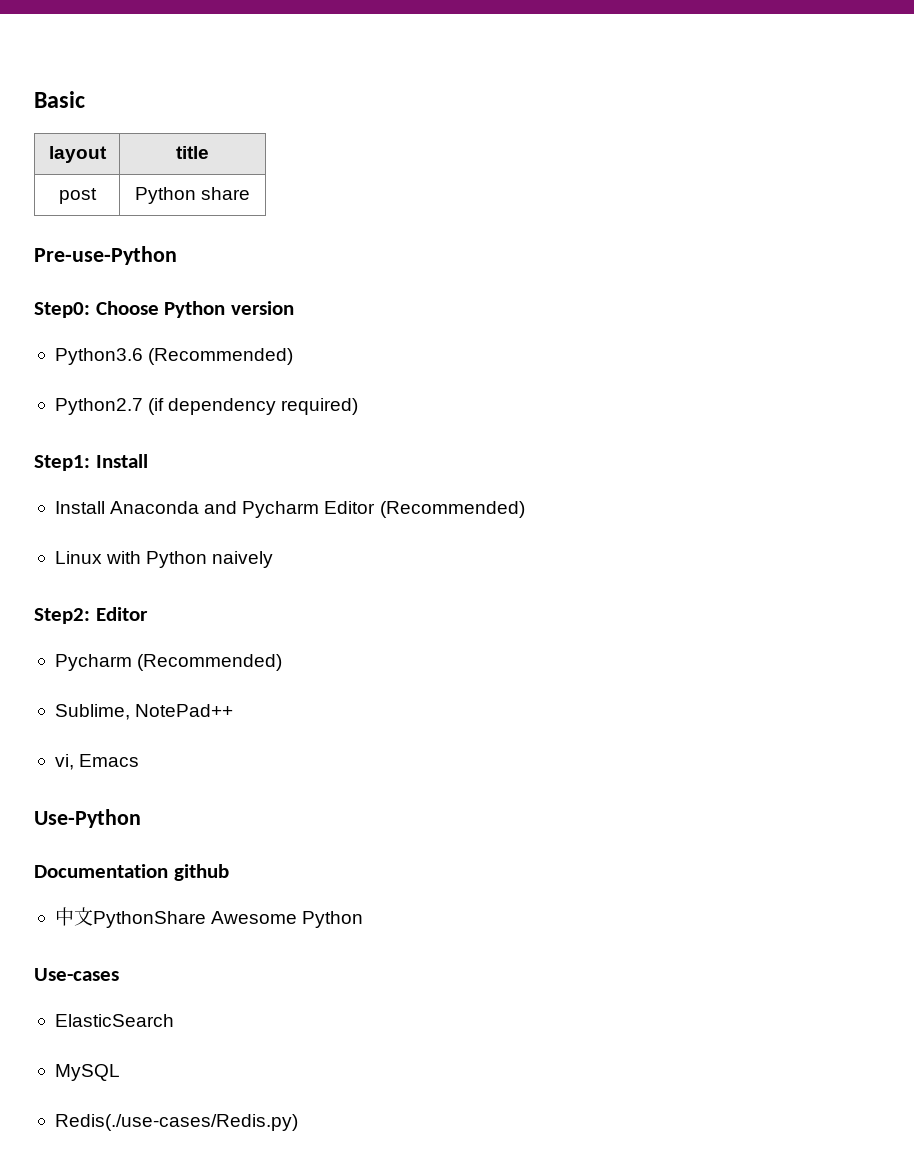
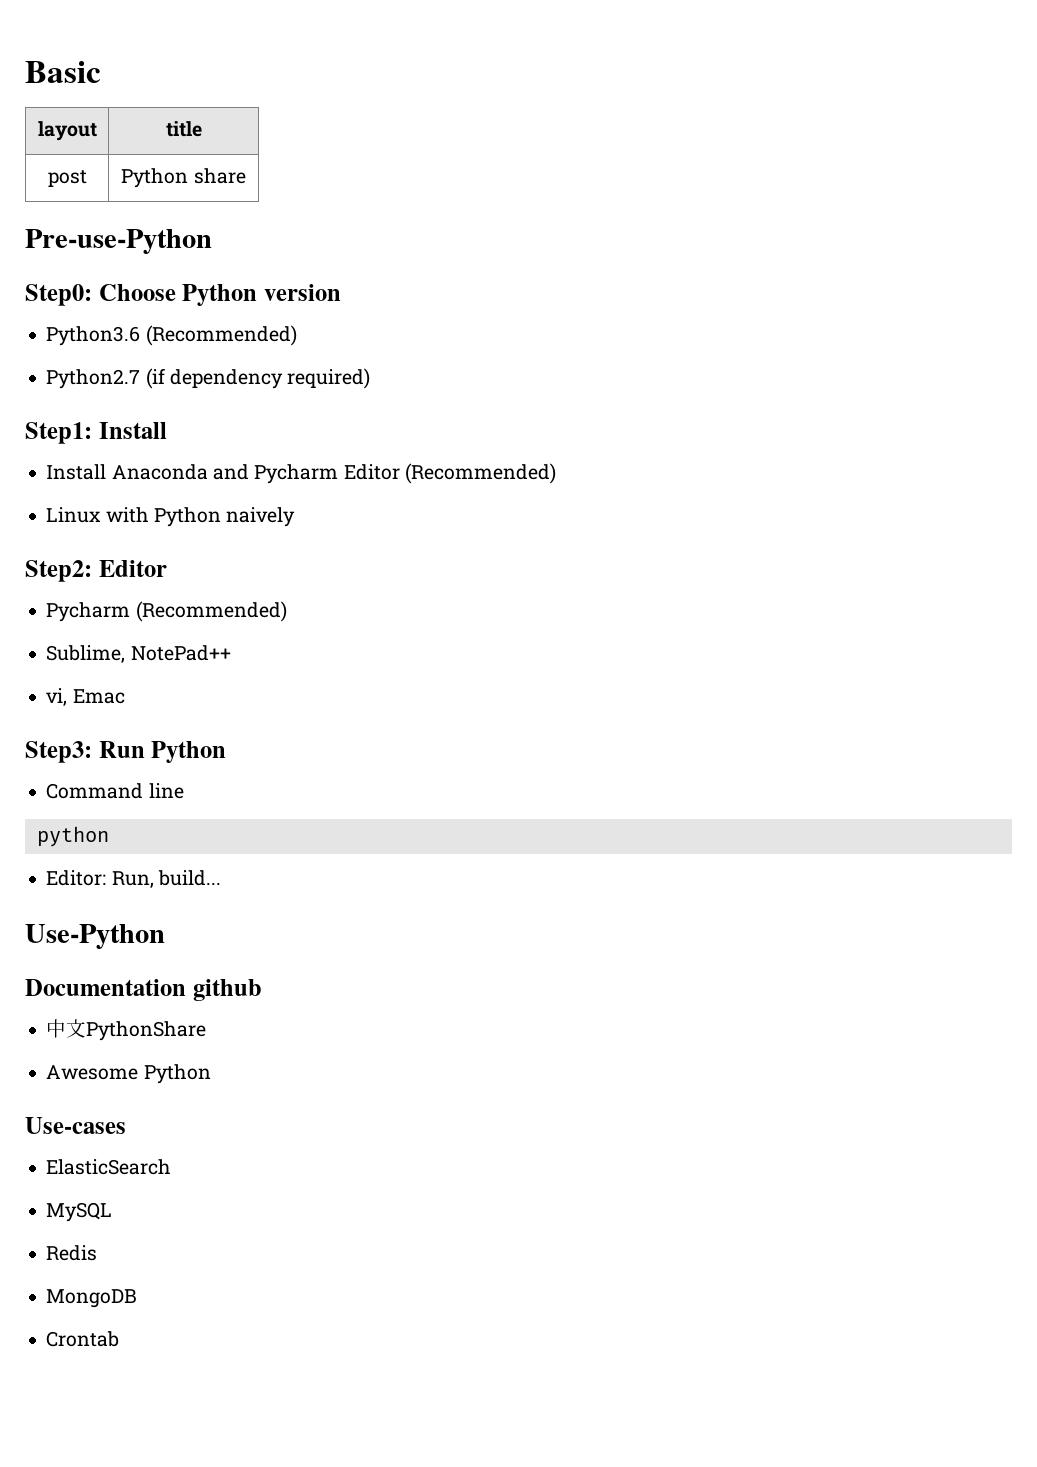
[79,754,140,767] Emacs -> [72,689,125,704] [25,741,227,763] [46,783,184,799] [36,826,109,847] [46,870,221,888] Emac // Step3: Run Python // Command line // python // Editor: Run, build...
(206, 919) none -> (207, 1031) //
[54,1114,298,1131] Redis(./use-cases/Redis.py) -> [46,1245,98,1261] [46,1289,138,1308] [46,1331,120,1347] Redis // MongoDB // Crontab

